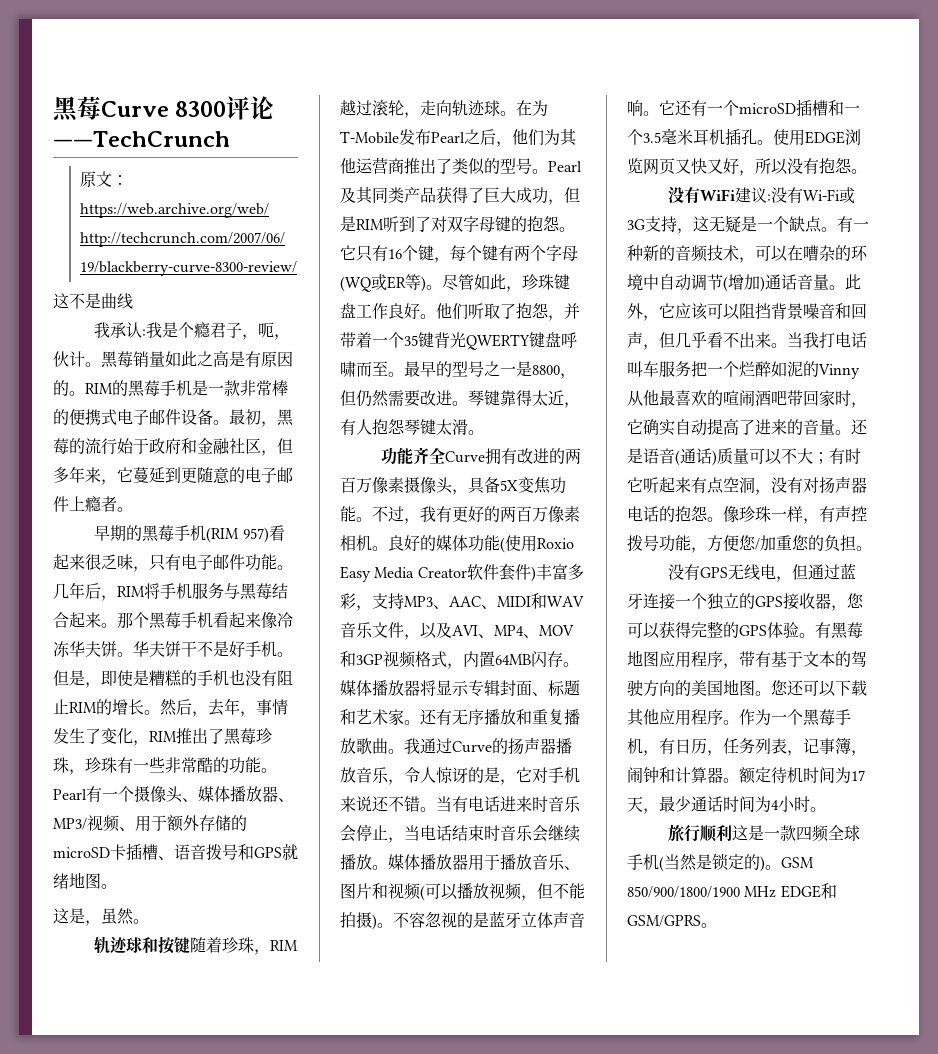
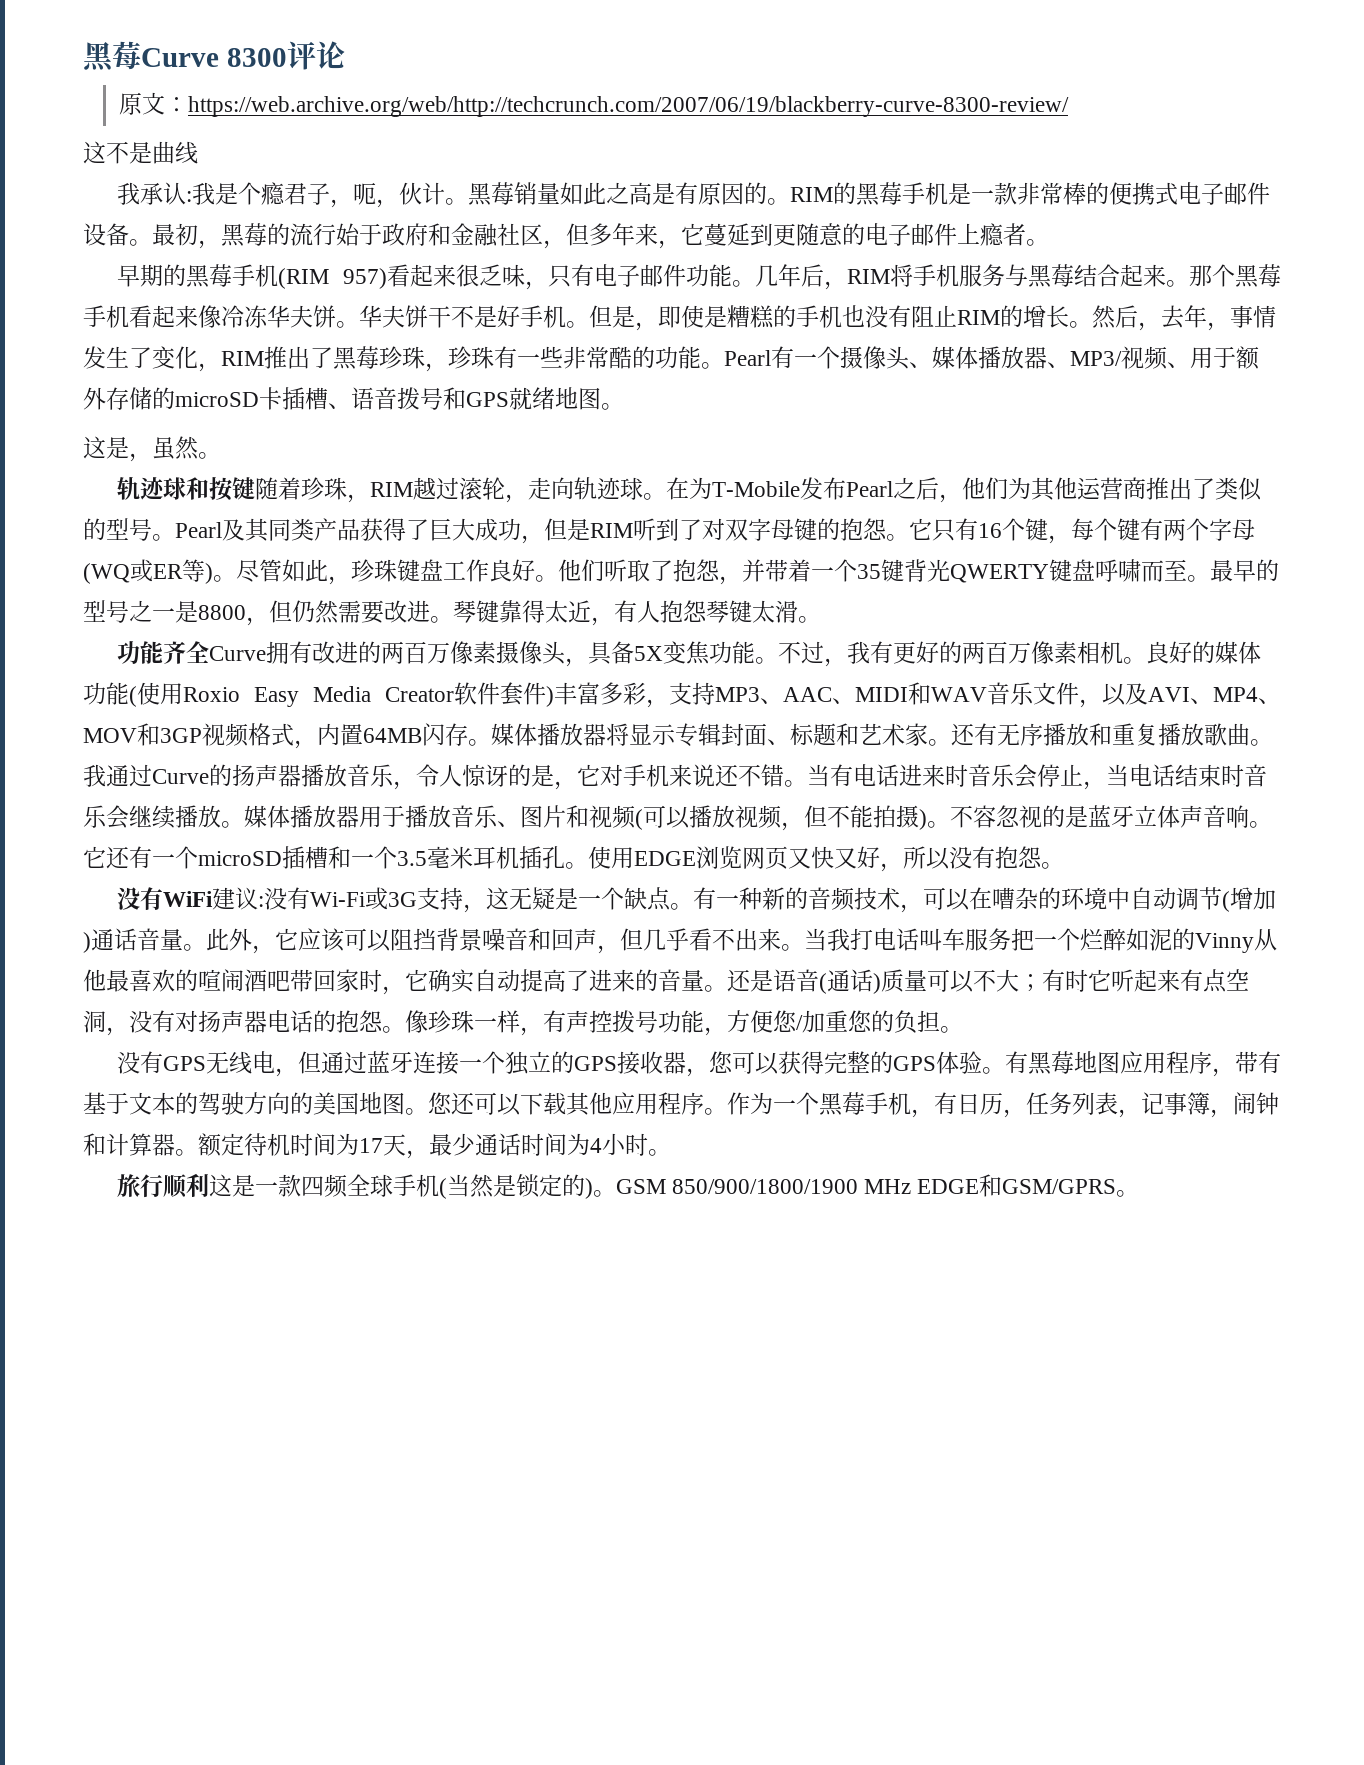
[53,131,230,147] ——TechCrunch -> (345, 55) none

